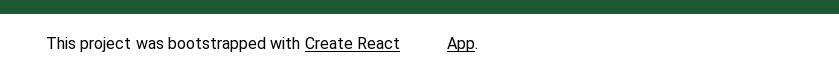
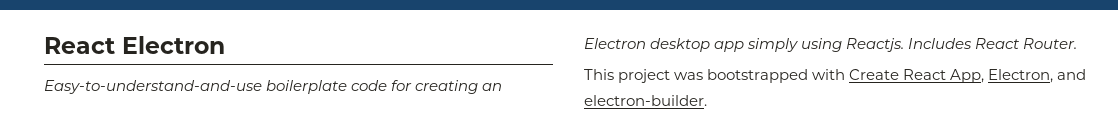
(46, 43) none -> [44,36,225,54] [44,80,503,94] [584,38,1078,52] React Electron // Easy-to-understand-and-use boilerplate code for creating an Electron desktop app simply using Reactjs. Includes React Router. //
[447,37,478,52] App. -> [950,69,1087,83] [584,95,707,106] App, Electron, and electron-builder.

